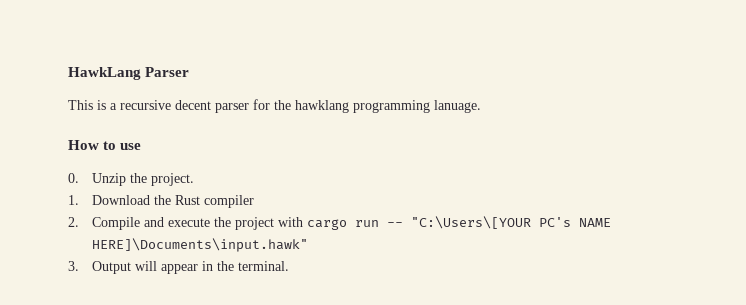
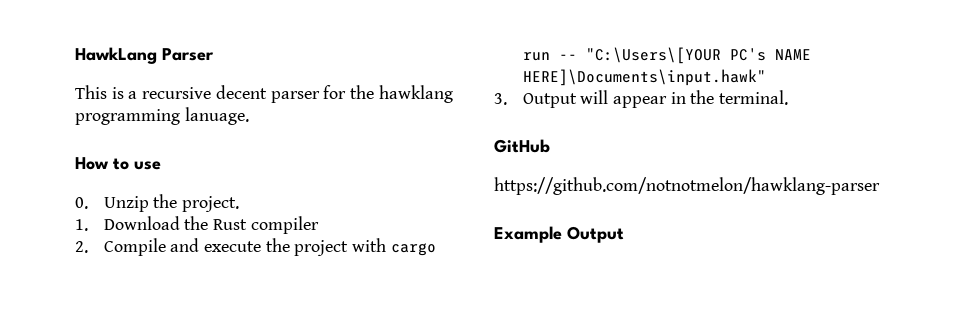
(289, 266) none -> [494,139,550,153] [494,177,880,195] [494,226,624,243] // GitHub // https://github.com/notnotmelon/hawklang-parser // Example Output

